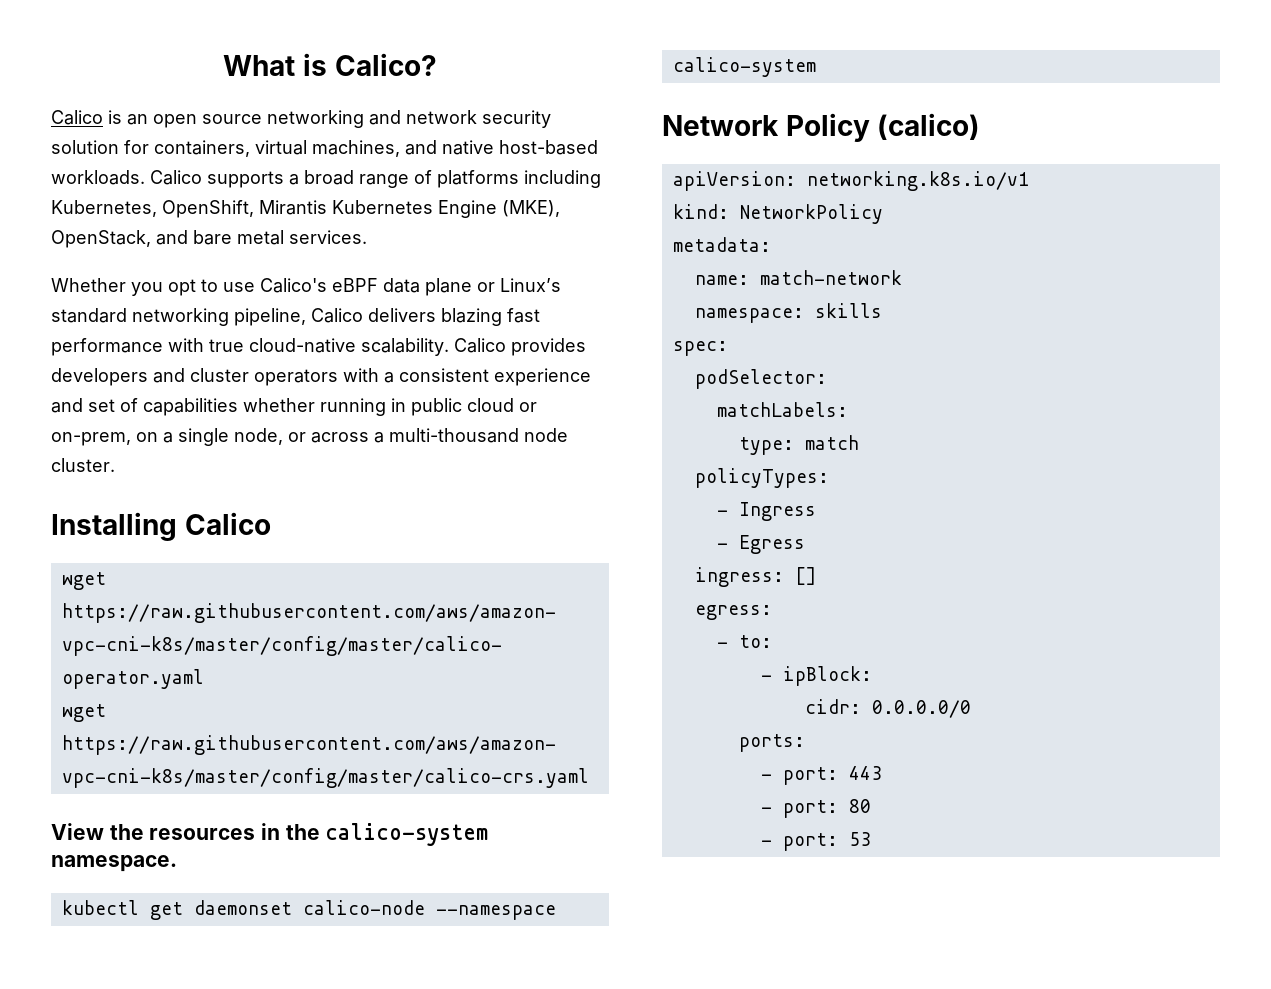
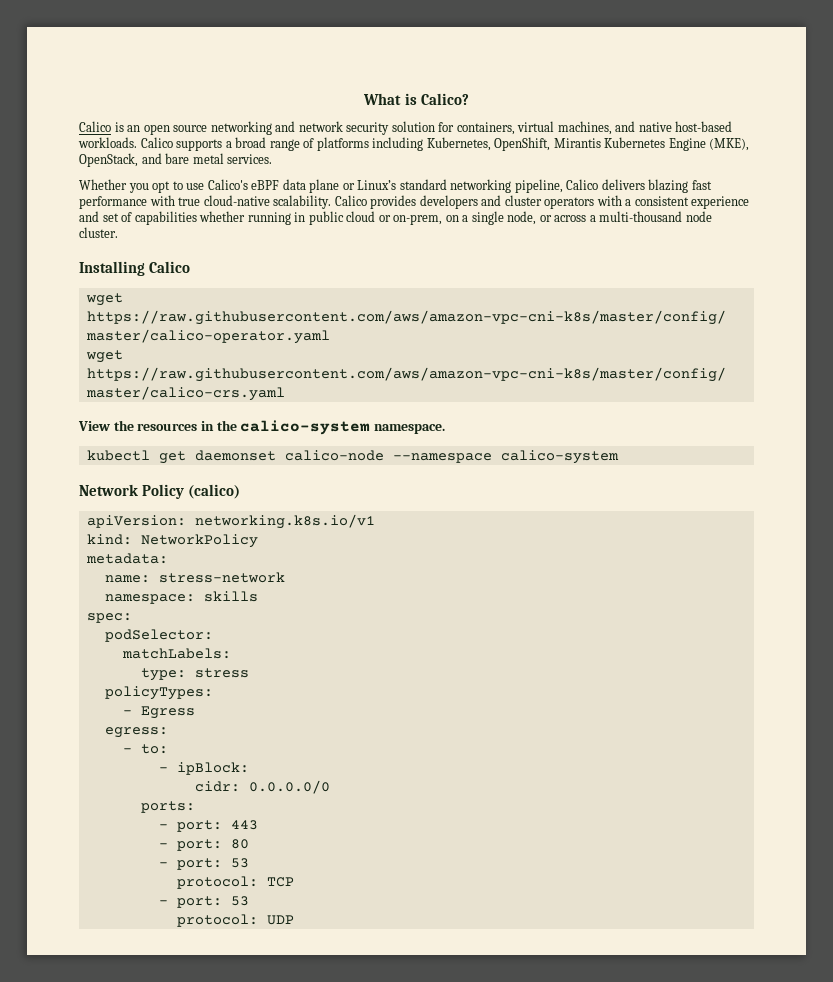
[759,270,902,285] match-network -> [158,572,285,583] stress-network
[804,435,859,450] match -> [194,668,249,678] stress
[716,502,816,521] // - Ingress -> (213, 693) none
[694,567,816,587] // ingress: [] -> (195, 712) none
(871, 839) none -> [176,876,294,889] [158,896,249,908] [176,914,294,927] // protocol: TCP // - port: 53 // protocol: UDP

